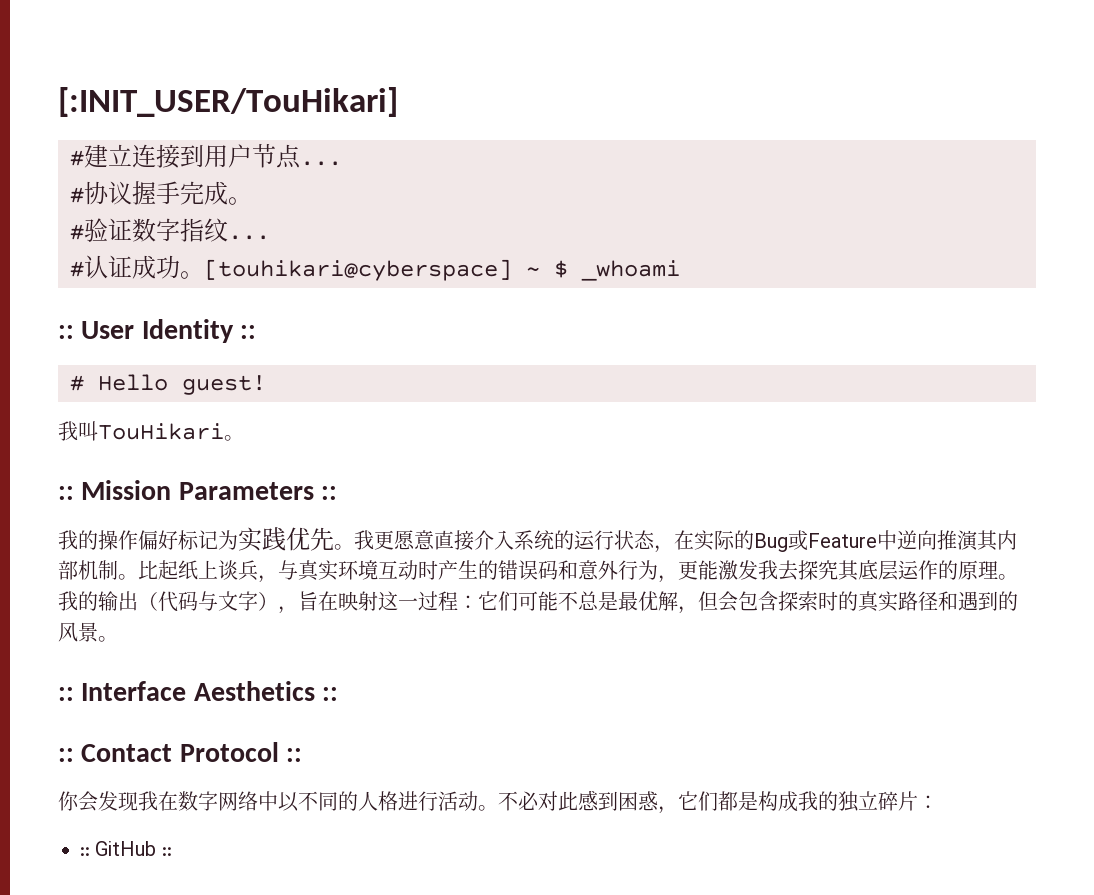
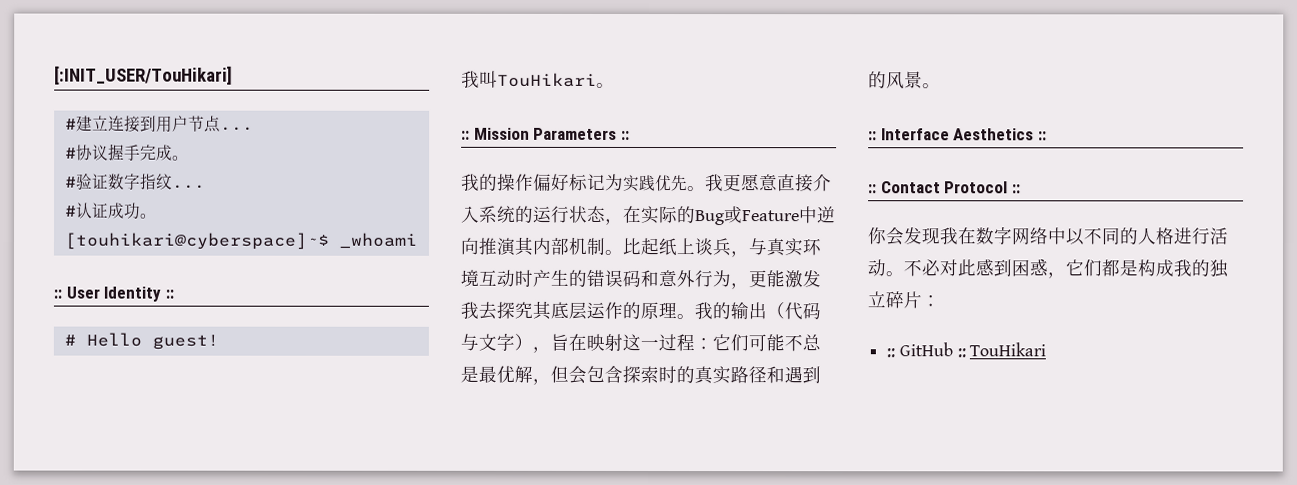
[204,259,568,281] [touhikari@cyberspace] ~ $ -> [63,232,330,250] [touhikari@cyberspace]~$
(172, 851) none -> [969,342,1047,357] TouHikari

